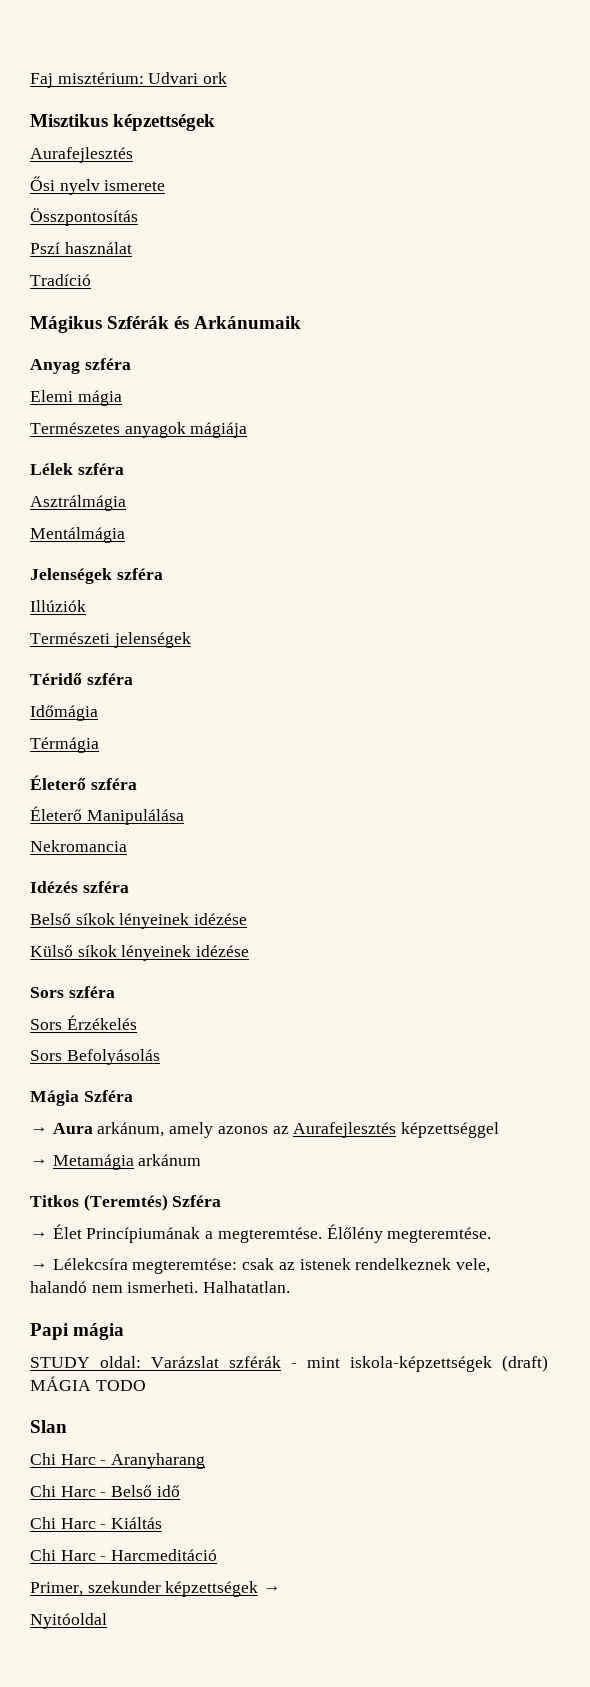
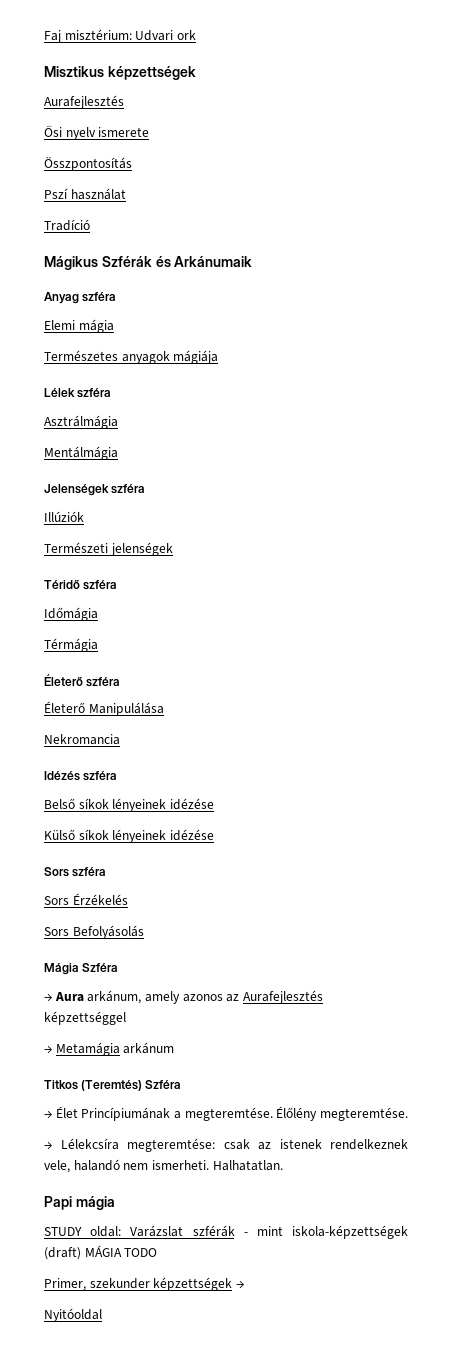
[30,1420,67,1433] [30,1453,206,1469] [30,1485,180,1497] [30,1517,163,1529] [30,1549,218,1561] // Slan // Chi Harc - Aranyharang // Chi Harc - Belső idő // Chi Harc - Kiáltás // Chi Harc - Harcmeditáció -> (158, 1252) none

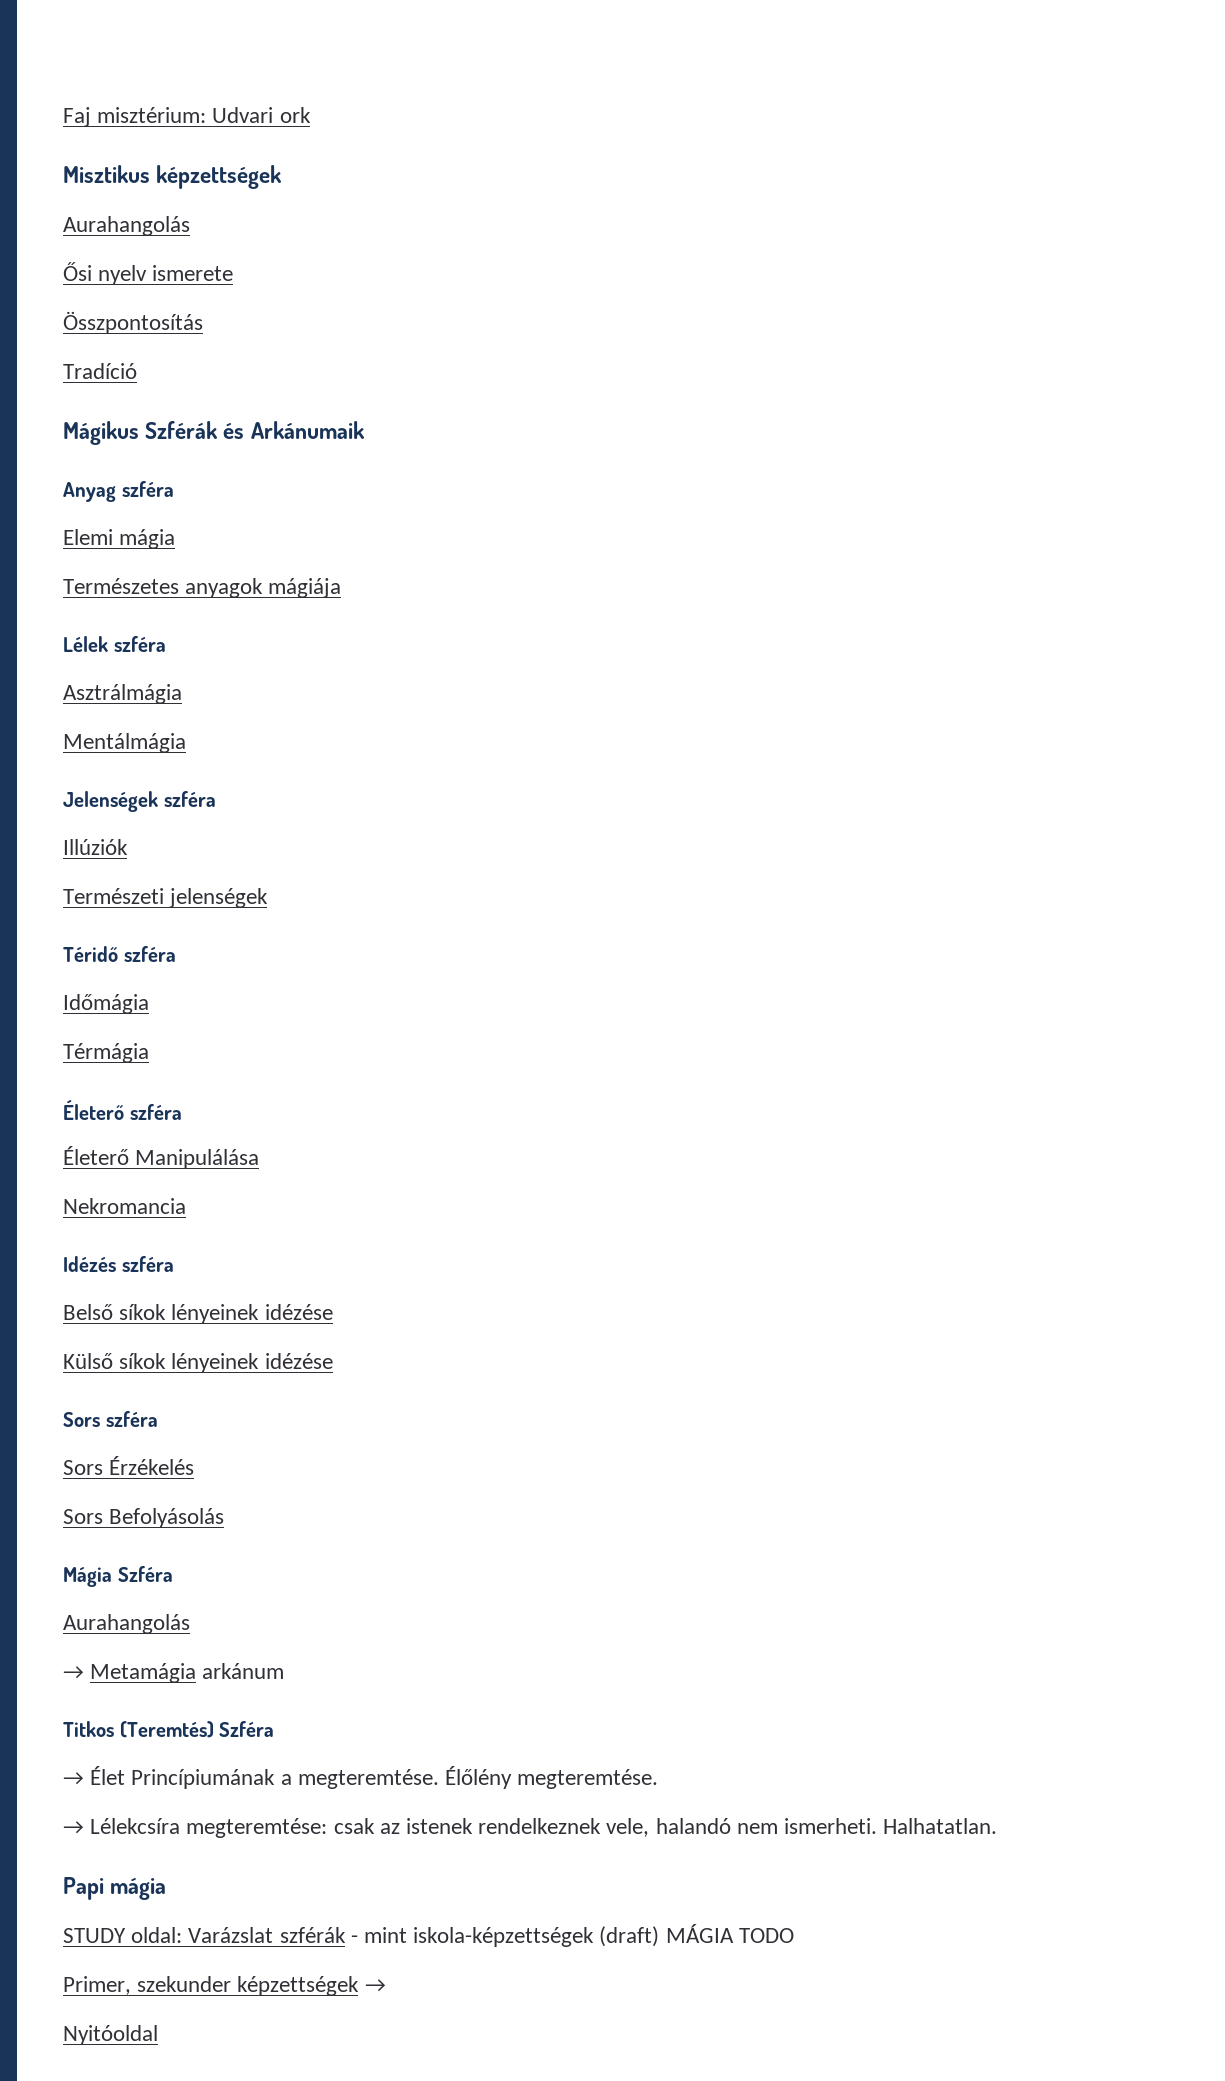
[44,95,124,109] Aurafejlesztés -> [63,216,190,236] Aurahangolás
[44,188,126,200] // Pszí használat -> (203, 322) none
[44,990,323,1004] [44,1011,126,1025] → Aura arkánum, amely azonos az Aurafejlesztés képzettséggel -> [63,1614,190,1634] Aurahangolás

